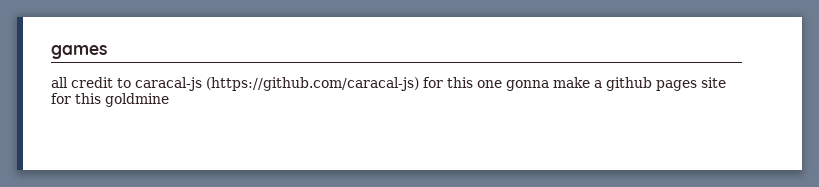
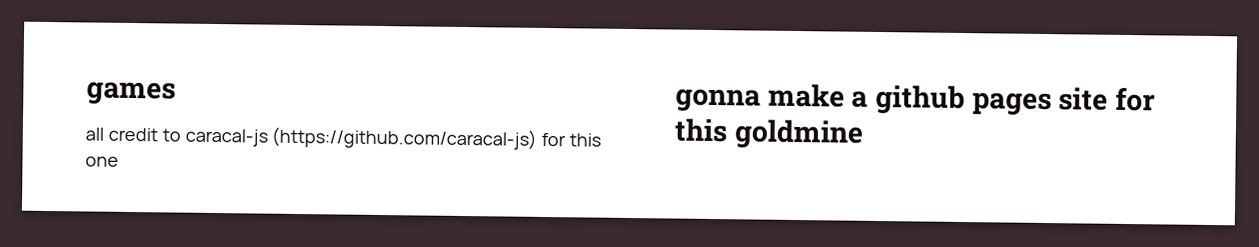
(502, 84) none -> (119, 161) //

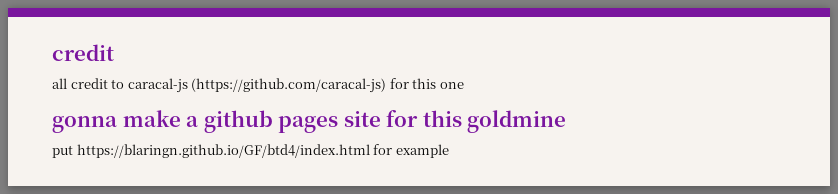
[86,81,176,106] games -> [52,44,114,61] credit
(864, 134) none -> [52,144,449,158] // put https://blaringn.github.io/GF/btd4/index.html for example

